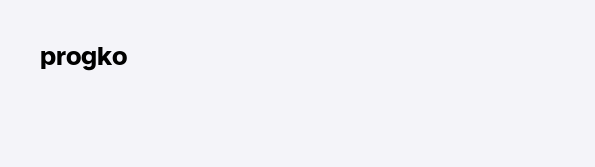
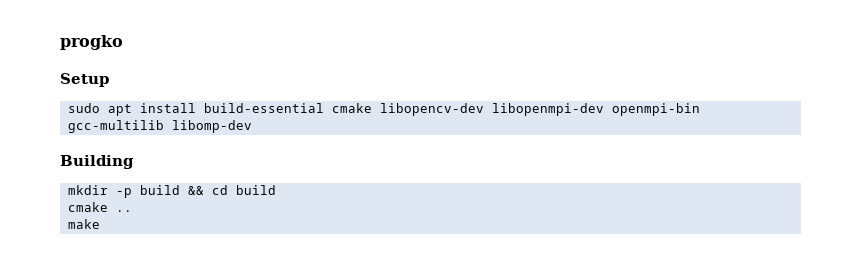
(127, 59) none -> [60,73,109,87] [67,103,700,116] [67,120,252,133] [60,155,134,169] [67,185,276,198] [67,202,132,212] [67,219,100,229] // Setup // sudo apt install build-essential cmake libopencv-dev libopenmpi-dev openmpi-bin gcc-multilib libomp-dev // Building // mkdir -p build && cd build // cmake .. // make

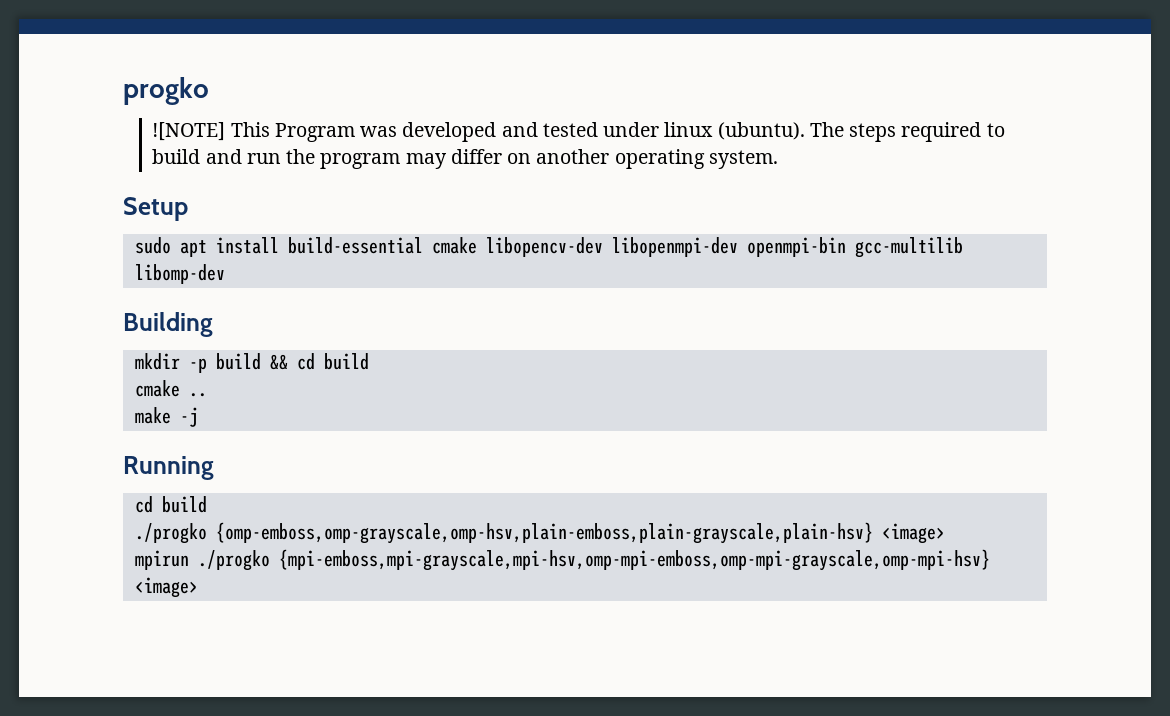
(123, 42) none -> [152,122,1005,142] [152,149,778,169] // ![NOTE] This Program was developed and tested under linux (ubuntu). The steps required to build and run the program may differ on another operating system.
(100, 224) none -> [179,407,198,427] [123,456,214,480] [134,496,207,513] [134,522,945,544] [134,549,990,571] [134,577,198,598] -j // Running // cd build // ./progko {omp-emboss,omp-grayscale,omp-hsv,plain-emboss,plain-grayscale,plain-hsv} <image> // mpirun ./progko {mpi-emboss,mpi-grayscale,mpi-hsv,omp-mpi-emboss,omp-mpi-grayscale,omp-mpi-hsv} <image>

